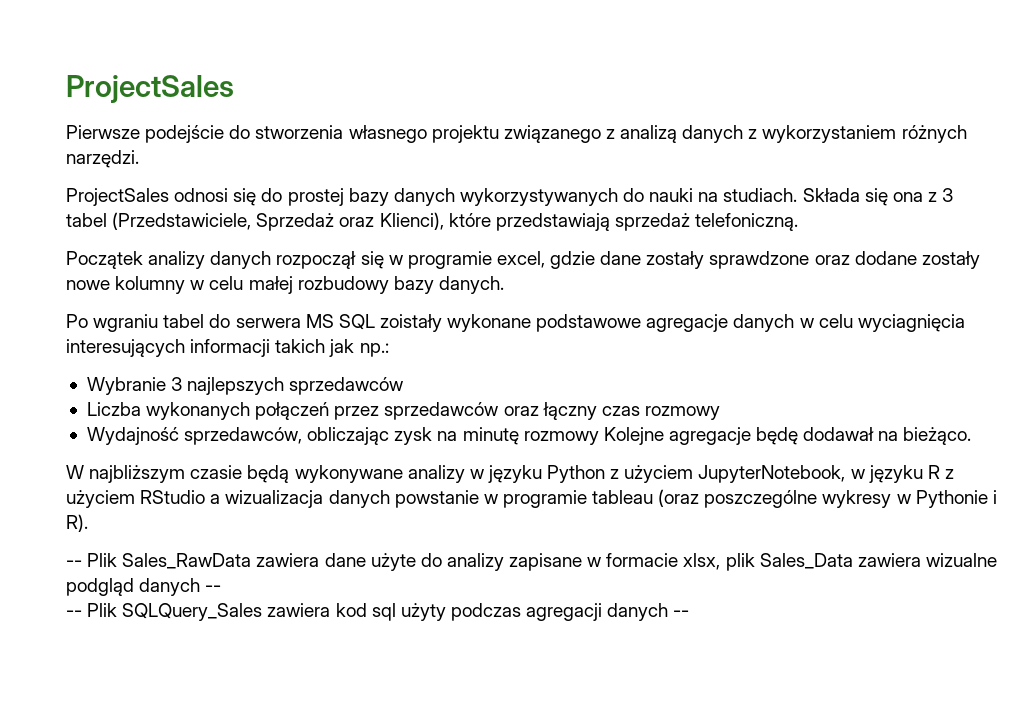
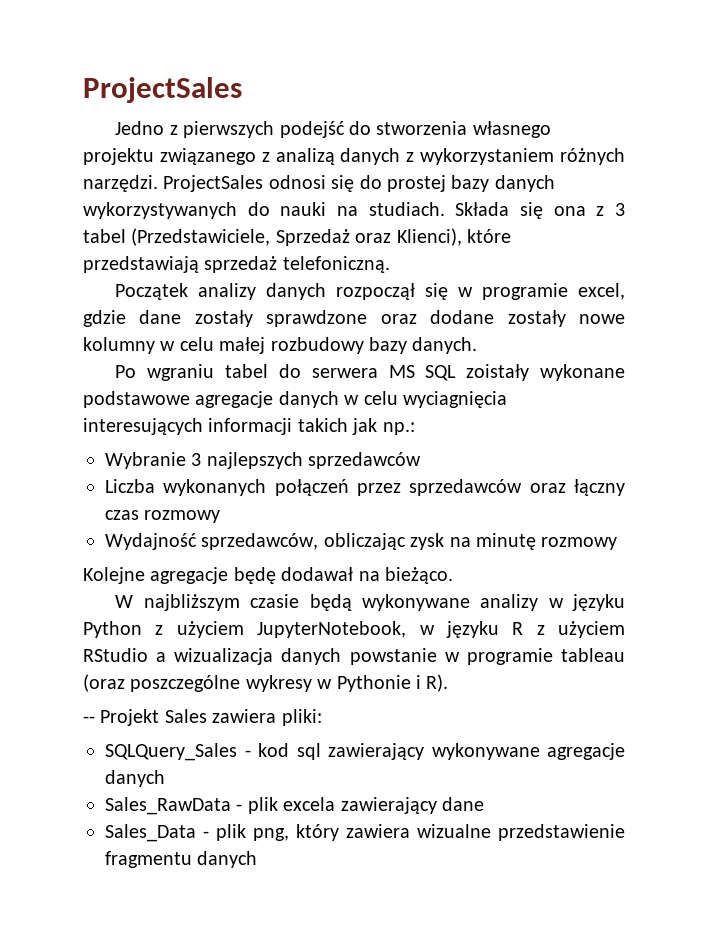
[66,125,225,143] Pierwsze podejście -> [115,121,345,138] Jedno z pierwszych podejść
(139, 159) // -> (158, 183) none
(599, 438) none -> (618, 543) //
[87,553,997,571] [66,578,222,596] [66,603,690,621] Plik Sales_RawData zawiera dane użyte do analizy zapisane w formacie xlsx, plik Sales_Data zawiera wizualne podgląd danych -- // -- Plik SQLQuery_Sales zawiera kod sql użyty podczas agregacji danych -- -> [100,709,322,726] [105,743,625,761] [105,770,165,787] [105,797,484,815] [105,824,625,842] [105,851,258,868] Projekt Sales zawiera pliki: // SQLQuery_Sales - kod sql zawierający wykonywane agregacje danych // Sales_RawData - plik excela zawierający dane // Sales_Data - plik png, który zawiera wizualne przedstawienie fragmentu danych

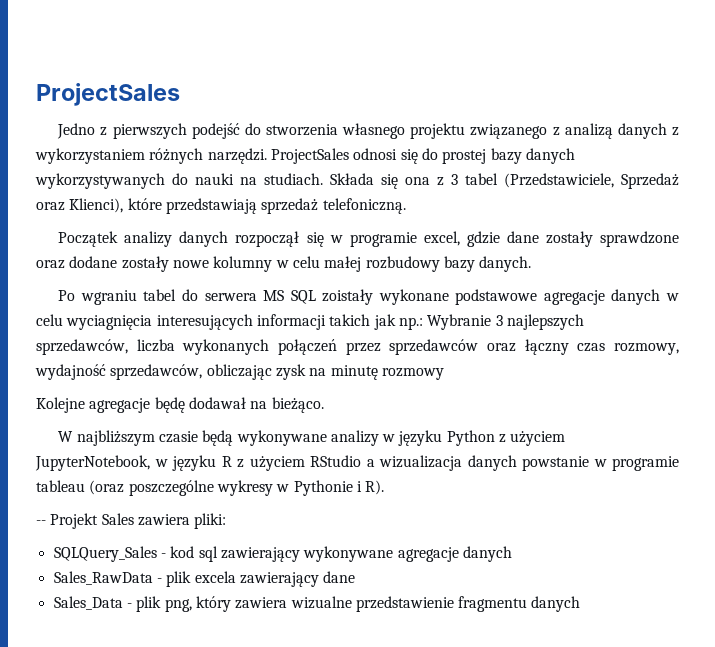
(415, 428) // -> (423, 323) none
[308,452,422,469] [105,479,155,493] sprzedawców // Liczba -> [36,339,175,355] sprzedawców, liczba
[144,510,221,523] [105,533,197,550] rozmowy // Wydajność -> [614,343,679,355] [35,364,106,380] rozmowy, wydajność

